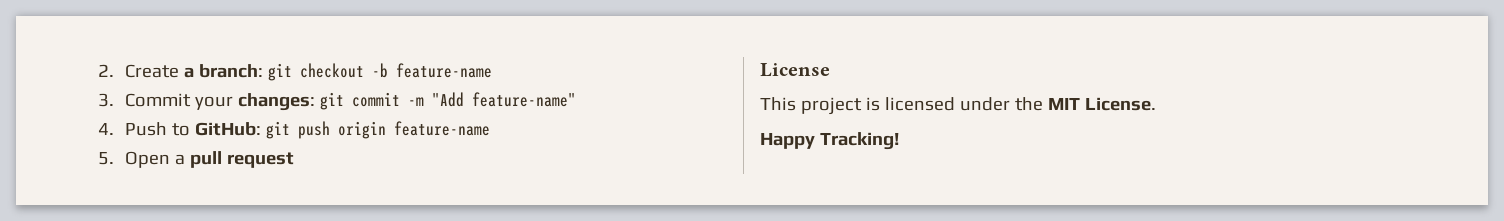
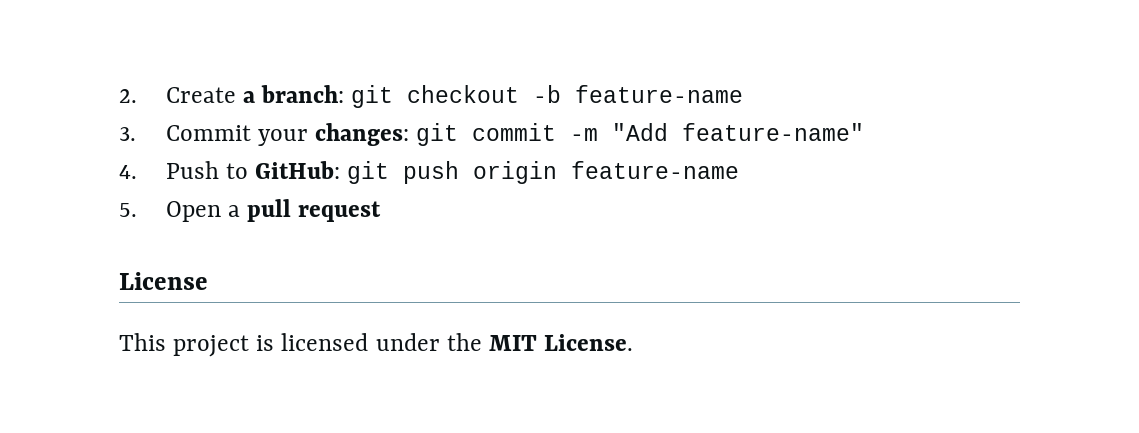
[760,132,899,150] // Happy Tracking! -> (634, 342) none

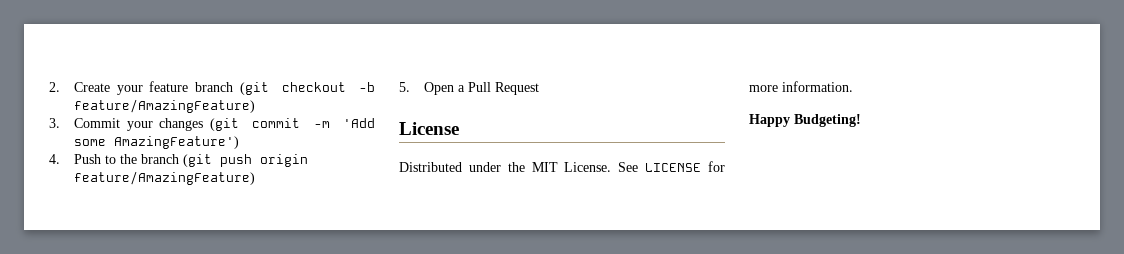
[242,85,394,108] a branch: git -> [116,81,269,95] your feature branch (git
[575,85,744,103] feature-name -> [74,99,256,113] feature/AmazingFeature)
[315,123,865,146] changes: git commit -m "Add feature-name" -> [159,118,375,131] [74,136,240,149] changes (git commit -m 'Add some AmazingFeature')
[255,161,390,184] GitHub: git -> [120,154,213,167] the branch (git
[571,161,740,179] feature-name -> [74,171,256,185] feature/AmazingFeature)
[247,199,382,222] pull request -> [468,82,540,95] Pull Request
[119,333,634,357] This project is licensed under the MIT License. -> [399,161,725,172] [749,81,853,92] [749,114,861,127] Distributed under the MIT License. See LICENSE for more information. // Happy Budgeting!

